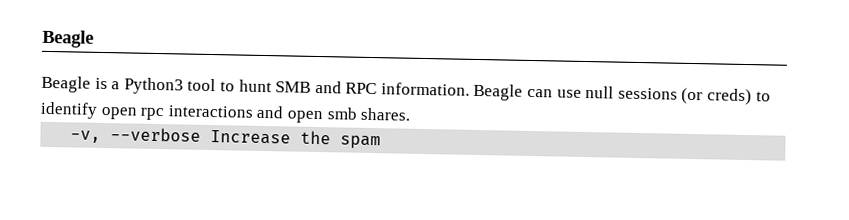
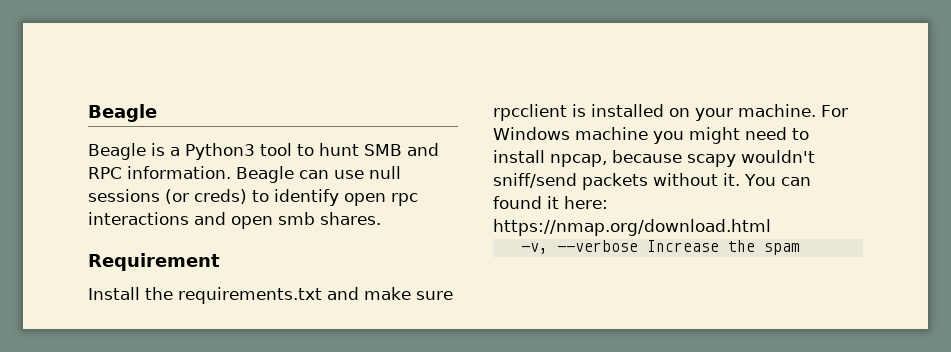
(412, 114) none -> [88,253,220,271] [88,287,453,304] [493,104,848,121] [493,127,809,144] [493,150,815,167] [493,173,811,190] [493,196,608,209] [493,219,771,236] // Requirement // Install the requirements.txt and make sure rpcclient is installed on your machine. For Windows machine you might need to install npcap, because scapy wouldn't sniff/send packets without it. You can found it here: https://nmap.org/download.html

